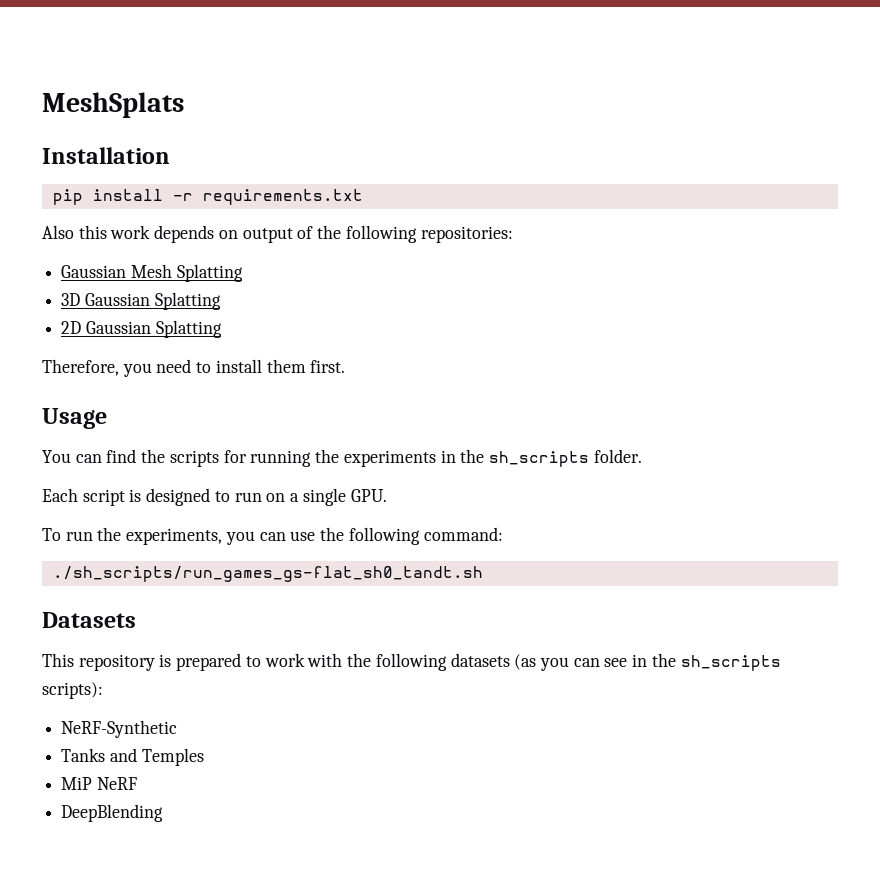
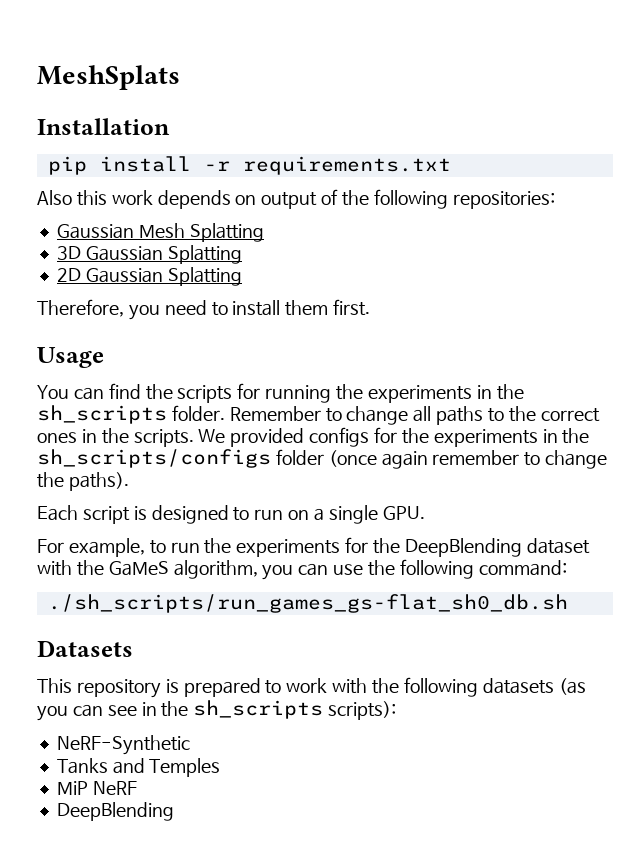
(642, 456) none -> [229,406,600,425] [37,427,590,447] [37,449,608,469] [37,472,129,491] Remember to change all paths to the correct ones in the scripts. We provided configs for the experiments in the sh_scripts/configs folder (once again remember to change the paths).
[42,527,223,545] To run the experiments, -> [37,537,590,557] [37,560,258,579] For example, to run the experiments for the DeepBlending dataset with the GaMeS algorithm,
[52,566,483,582] ./sh_scripts/run_games_gs-flat_sh0_tandt.sh -> [47,594,568,613] ./sh_scripts/run_games_gs-flat_sh0_db.sh

